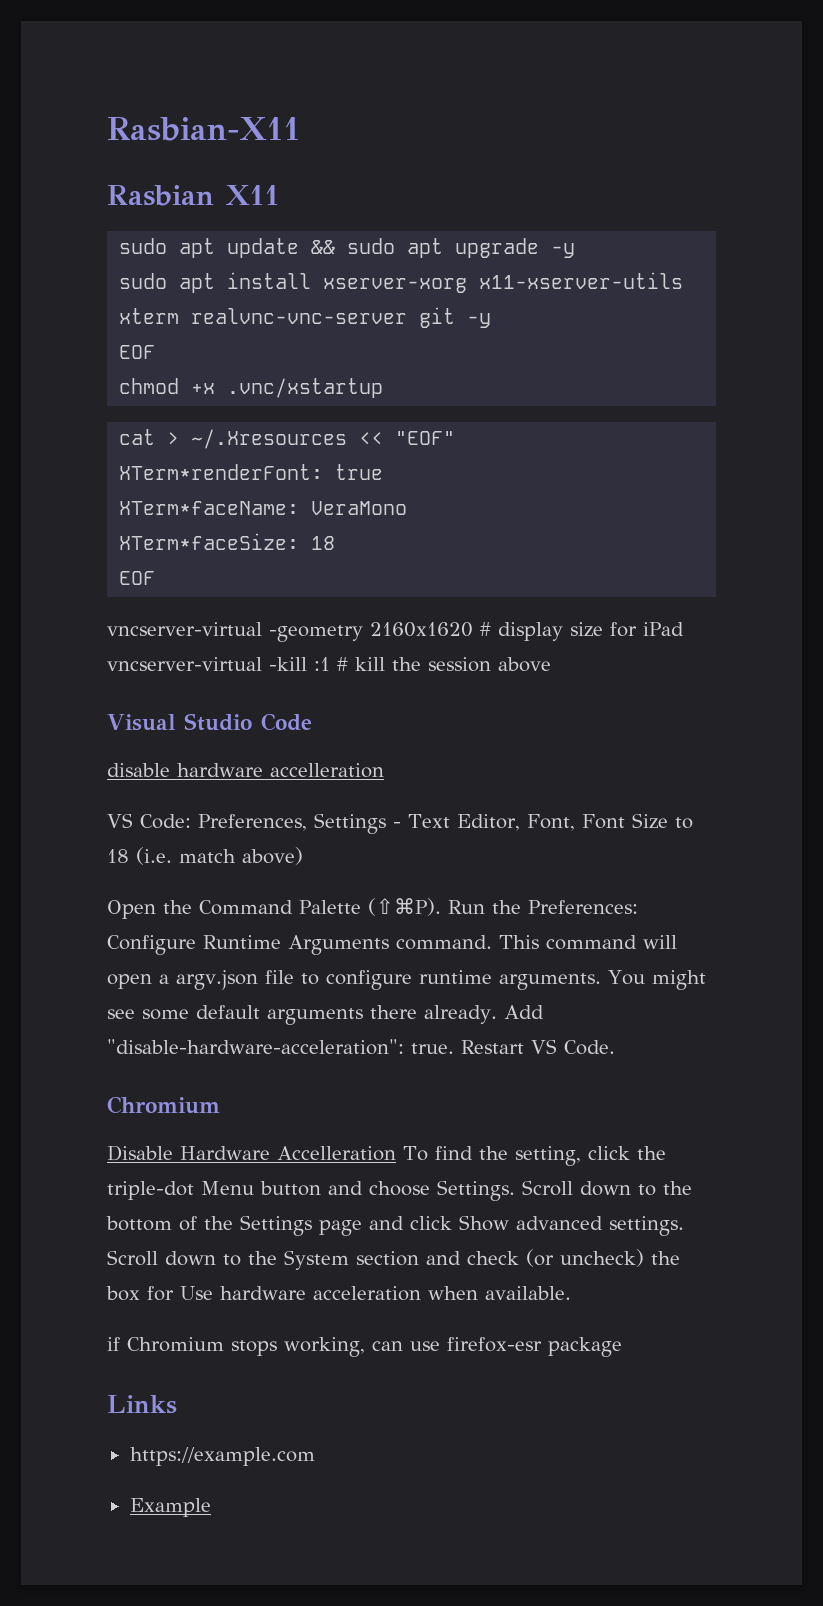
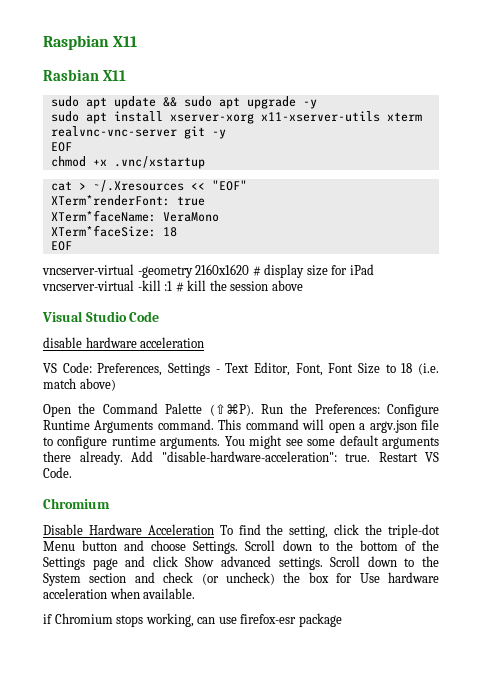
[107,117,300,141] Rasbian-X11 -> [43,35,138,50] Raspbian X11
[270,763,384,778] accelleration -> [140,337,205,348] acceleration
[277,1146,396,1161] Accelleration -> [147,524,214,535] Acceleration
[107,1395,177,1414] [129,1447,315,1466] [129,1498,211,1517] // Links // https://example.com // Example -> (342, 620) none

